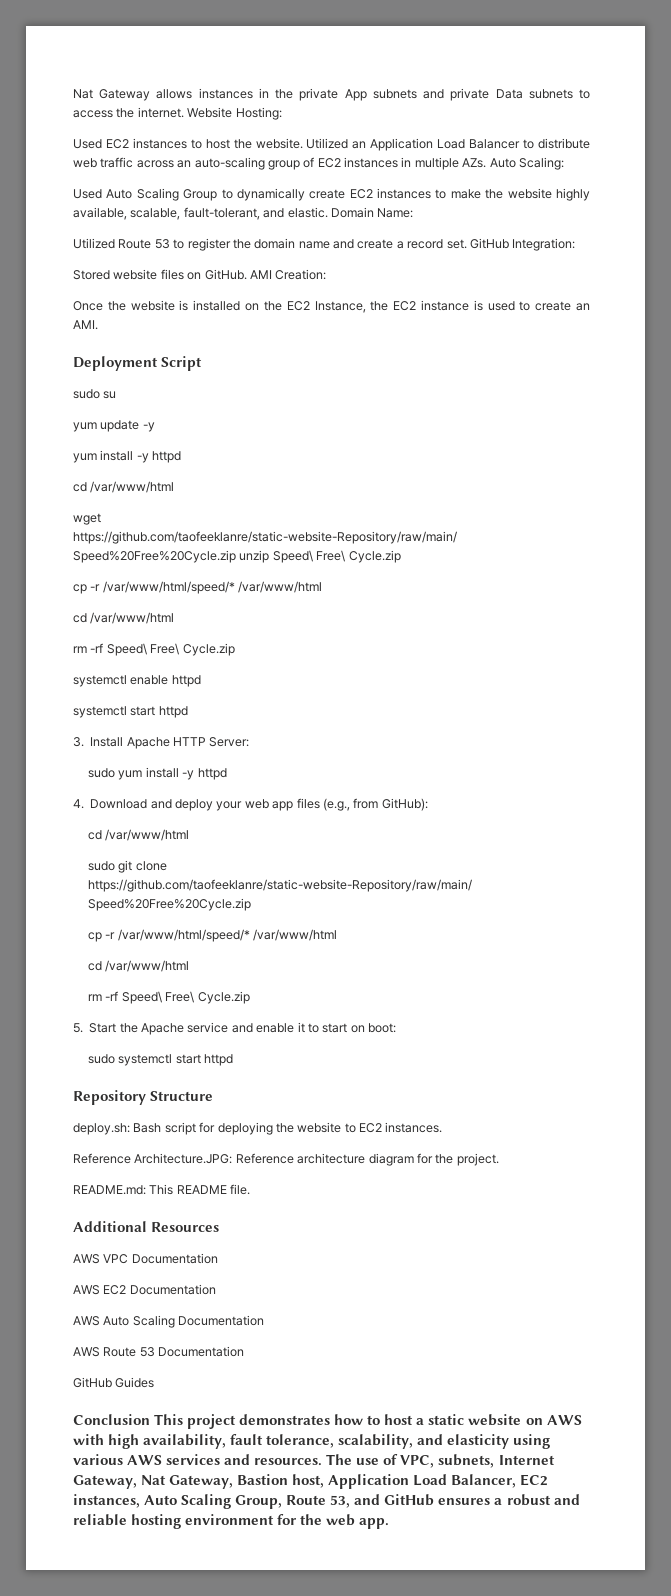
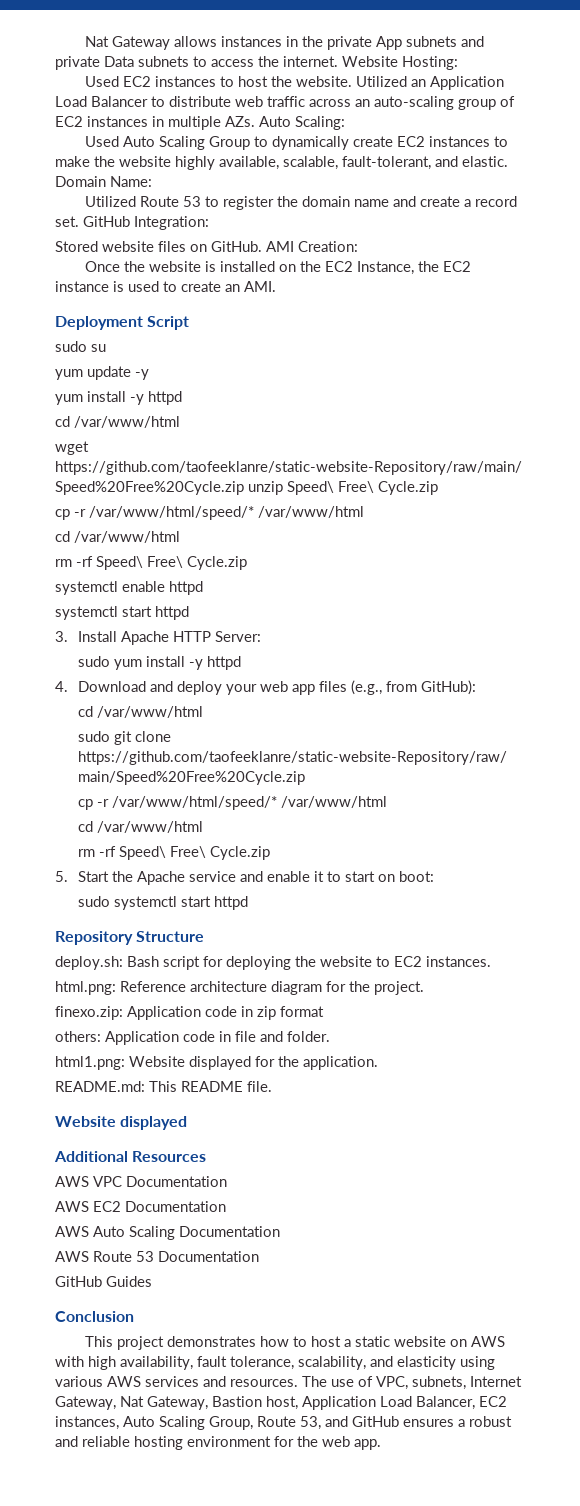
[73,1153,233,1164] Reference Architecture.JPG: -> [55,981,116,995] html.png:
(499, 1159) none -> [55,1006,324,1020] [55,1031,330,1045] [55,1056,378,1070] // finexo.zip: Application code in zip format // others: Application code in file and folder. // html1.png: Website displayed for the application.
(251, 1189) none -> [55,1116,188,1130] // Website displayed
(150, 1419) none -> (134, 1316) //

